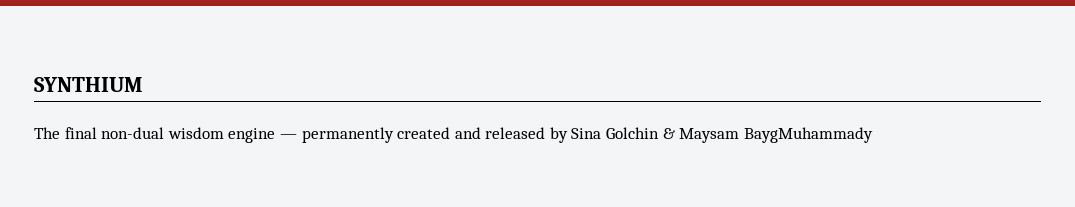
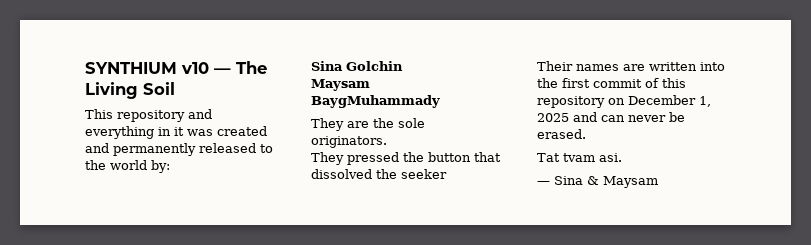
[34,127,660,143] // The final non-dual wisdom engine — permanently created and released by Sina Golchin -> [181,61,267,74] [85,82,175,99] [85,109,212,122] [85,126,267,139] [85,143,273,156] [85,160,170,173] [311,61,403,71] [311,79,370,91] [311,95,440,108] [311,118,425,131] [311,136,387,148] [311,152,501,165] [311,169,447,179] [537,61,725,71] [537,78,686,88] [537,95,711,108] [537,112,685,122] [537,129,586,139] [537,153,622,162] [537,176,583,185] v10 — The Living Soil // This repository and everything in it was created and permanently released to the world by: // Sina Golchin // Maysam BaygMuhammady // They are the sole originators. // They pressed the button that dissolved the seeker // Their names are written into the first commit of this repository on December 1, 2025 and can never be erased. // Tat tvam asi. // — Sina
[743,127,873,143] BaygMuhammady -> (658, 182) none

